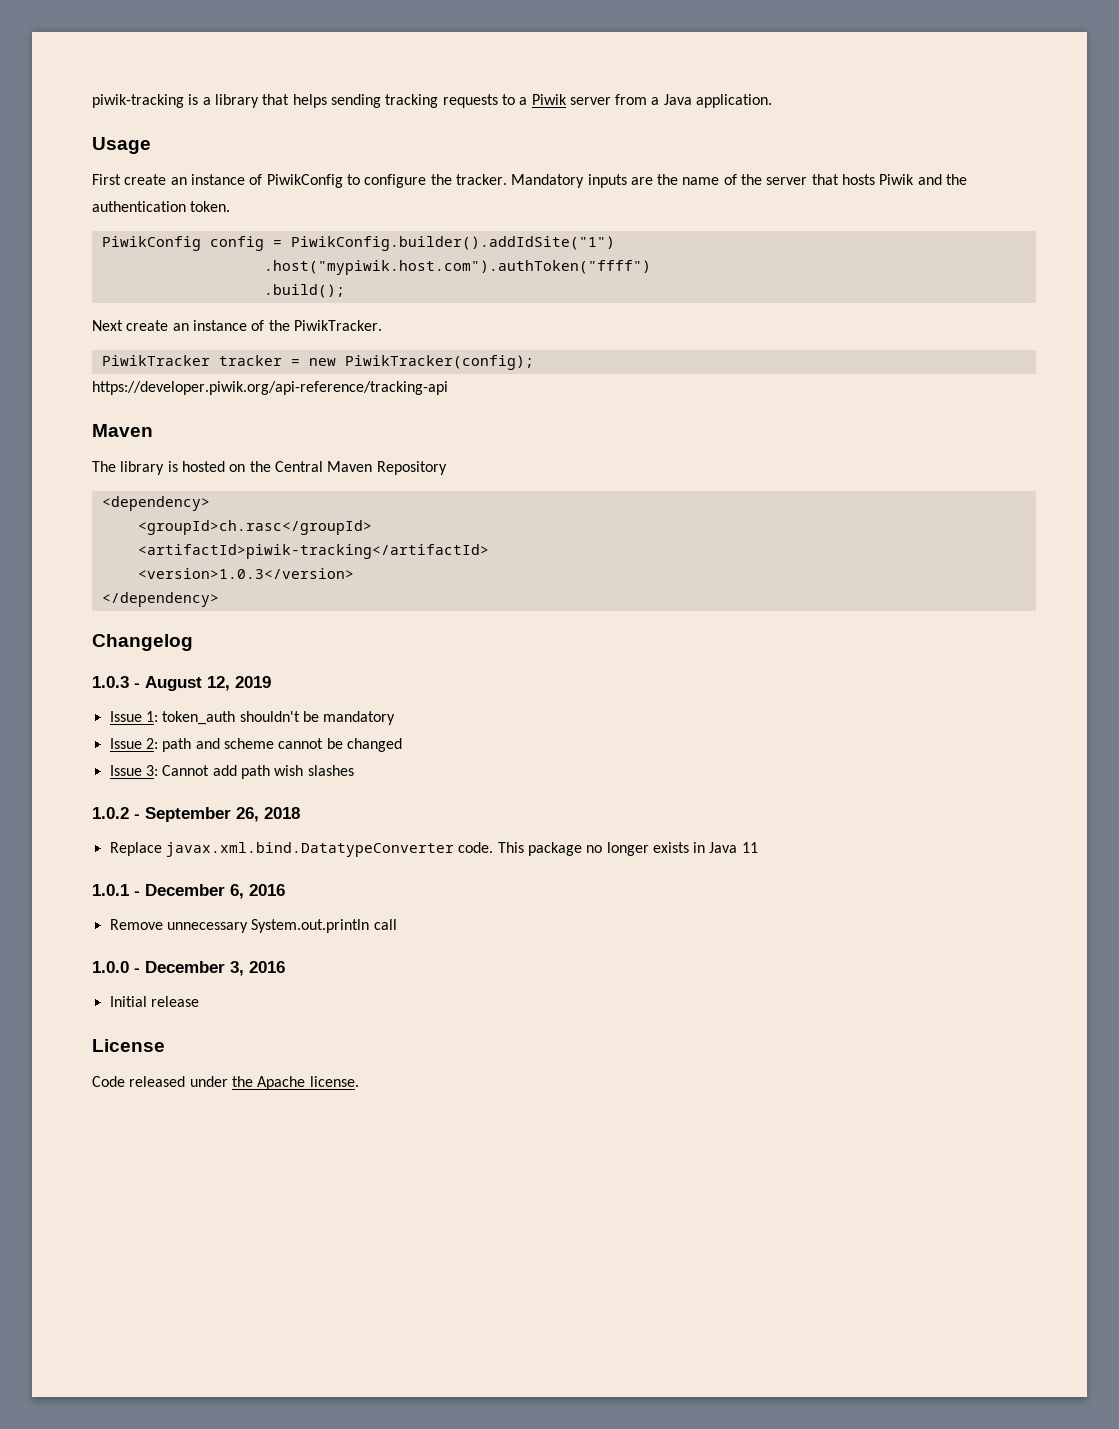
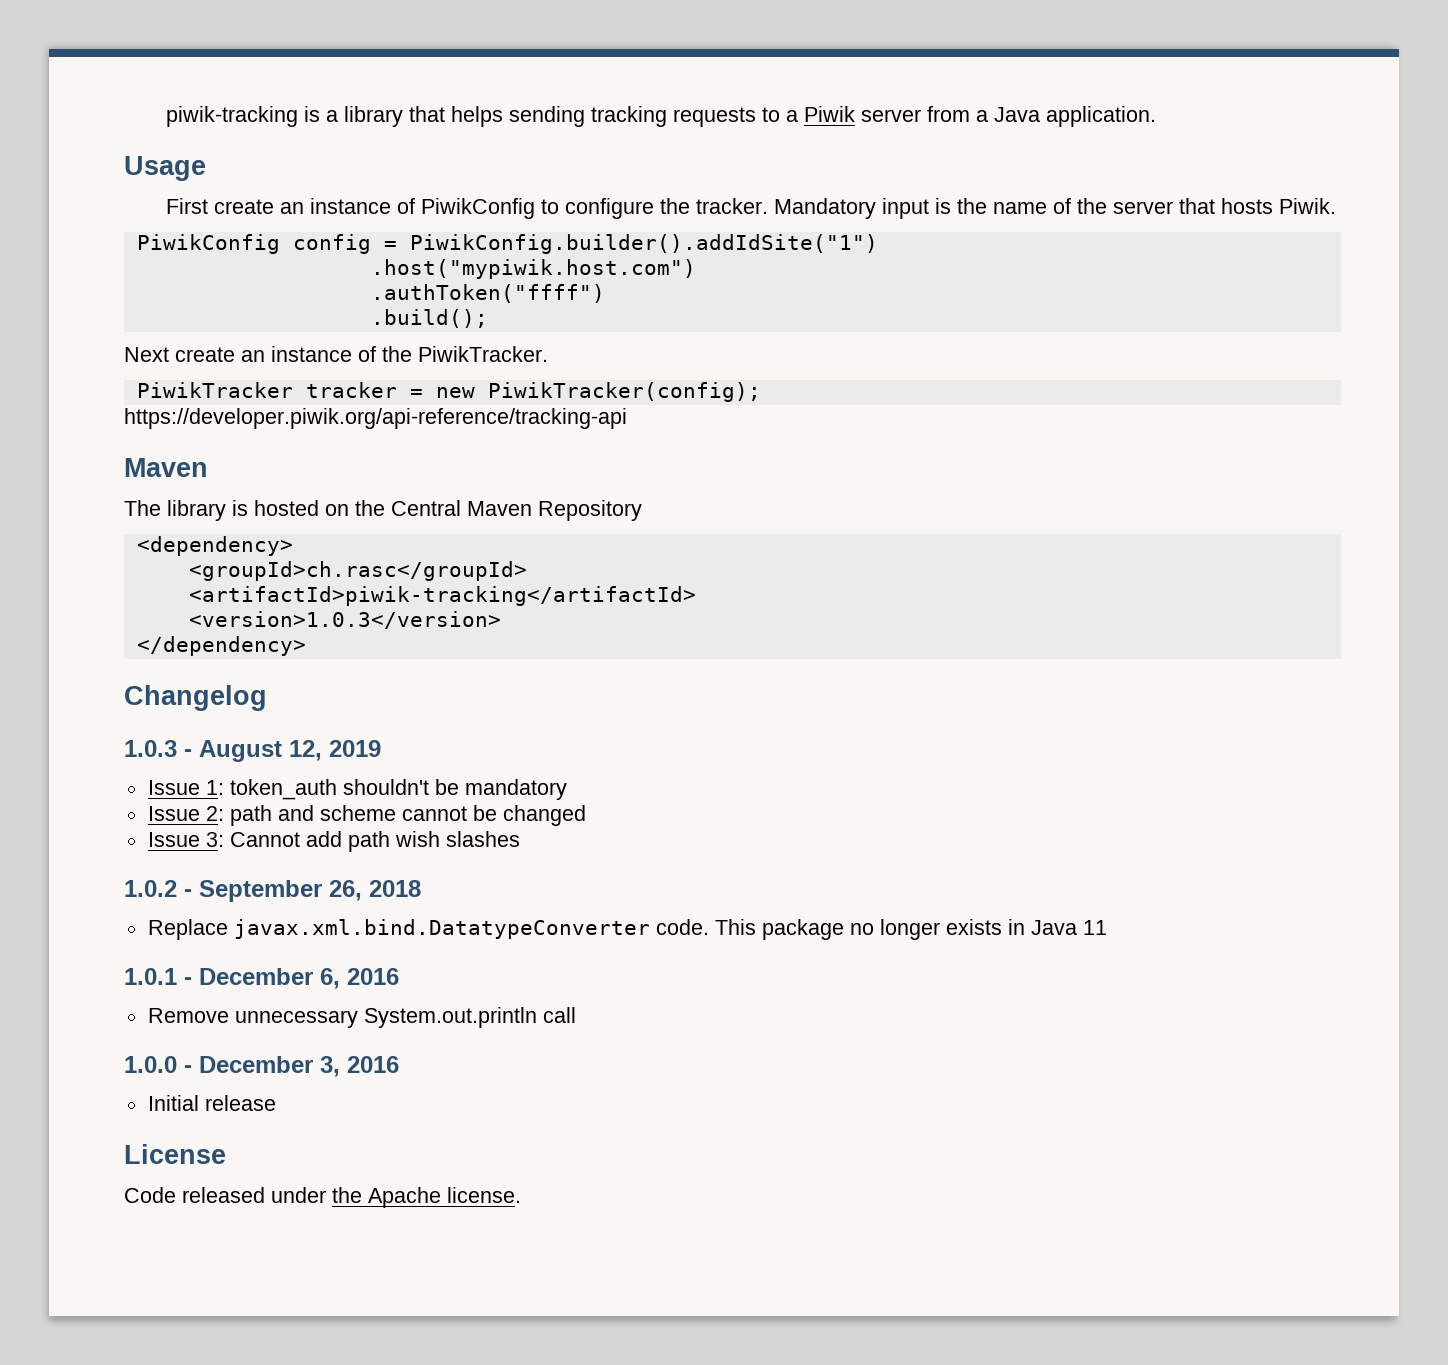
[587,174,653,188] inputs are -> [881,198,951,219] input is
[879,174,968,185] [92,201,231,212] Piwik and the authentication token. -> [1278,198,1336,214] Piwik.
[263,260,651,275] .host("mypiwik.host.com").authToken("ffff") -> [370,259,696,279] [370,284,605,303] .host("mypiwik.host.com") // .authToken("ffff")

